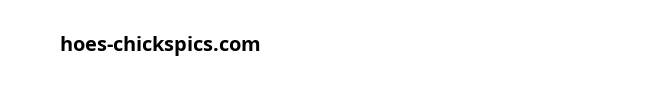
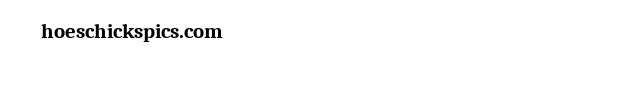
[60,36,261,56] hoes-chickspics.com -> [41,23,223,42] hoeschickspics.com

